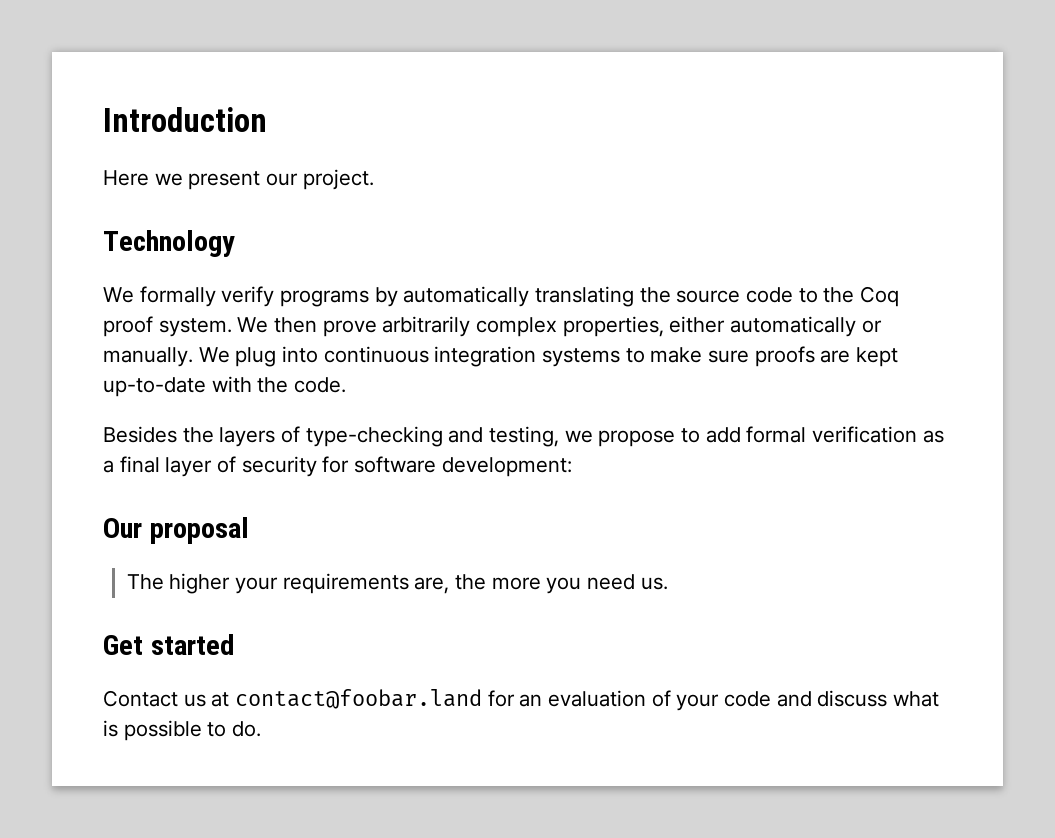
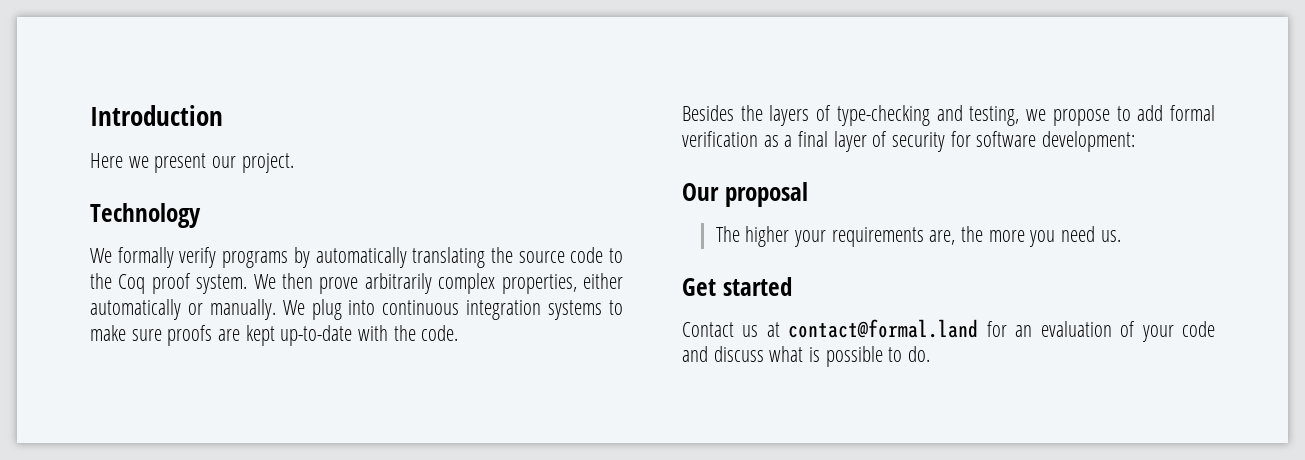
[235,689,483,709] contact@foobar.land -> [788,319,979,338] contact@formal.land

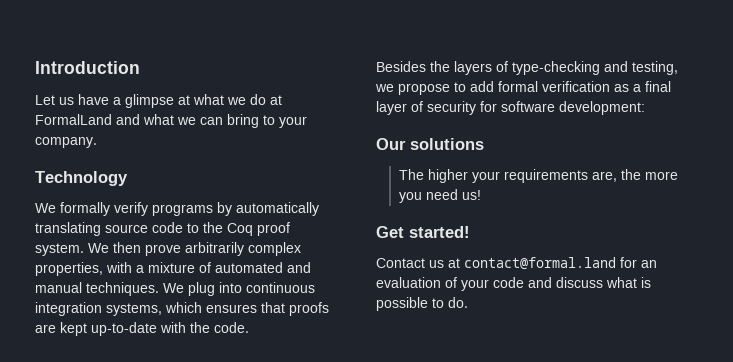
[90,153,294,173] Here we present our project. -> [35,94,282,108] [35,114,307,128] [35,137,97,148] Let us have a glimpse at what we do at FormalLand and what we can bring to your company.
[490,247,513,263] the -> (101, 229) none
[582,273,623,289] [90,299,276,320] either automatically or manually. -> [106,262,311,273] [35,282,159,296] with a mixture of automated and manual techniques.
[548,300,623,320] [90,325,162,341] systems to make sure -> [106,302,285,316] systems, which ensures that
[724,182,808,207] proposal -> [410,138,484,150] solutions
[1100,230,1121,242] us. -> [461,190,481,200] us!
[722,277,792,296] started -> [409,226,470,238] started!

